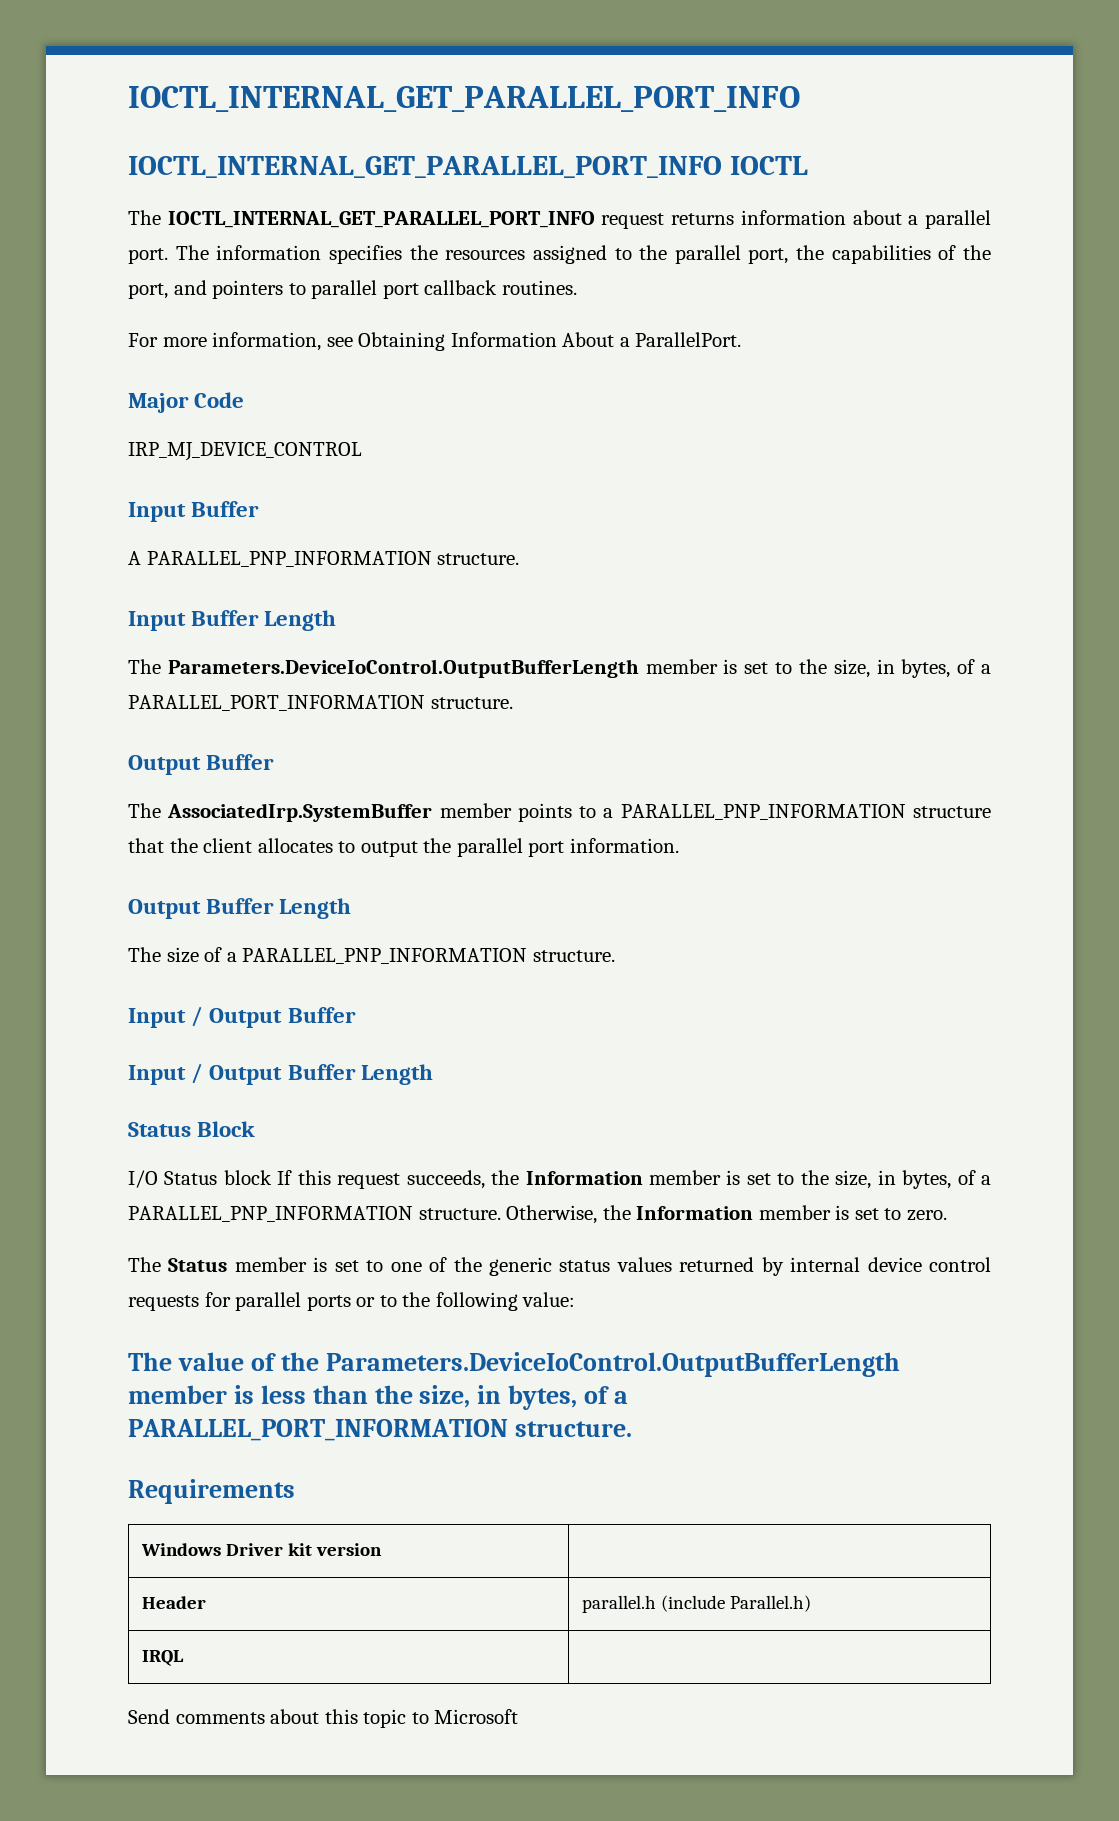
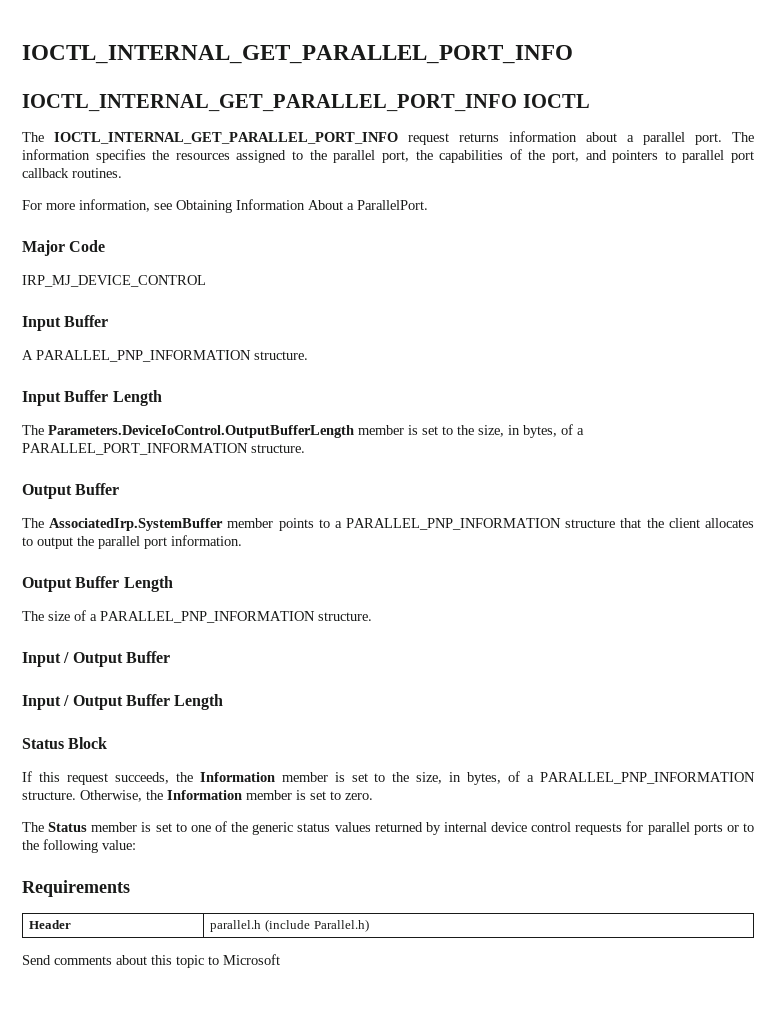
[128,1170,272,1188] I/O Status block -> (108, 743) none
[128,1352,900,1377] [128,1385,628,1410] [128,1419,632,1441] [128,1479,295,1504] [141,1543,383,1556] The value of the Parameters.DeviceIoControl.OutputBufferLength member is less than the size, in bytes, of a PARALLEL_PORT_INFORMATION structure. // Requirements // Windows Driver kit version | -> [22,880,130,897] Requirements
[142,1650,185,1666] // IRQL | -> (369, 925) none

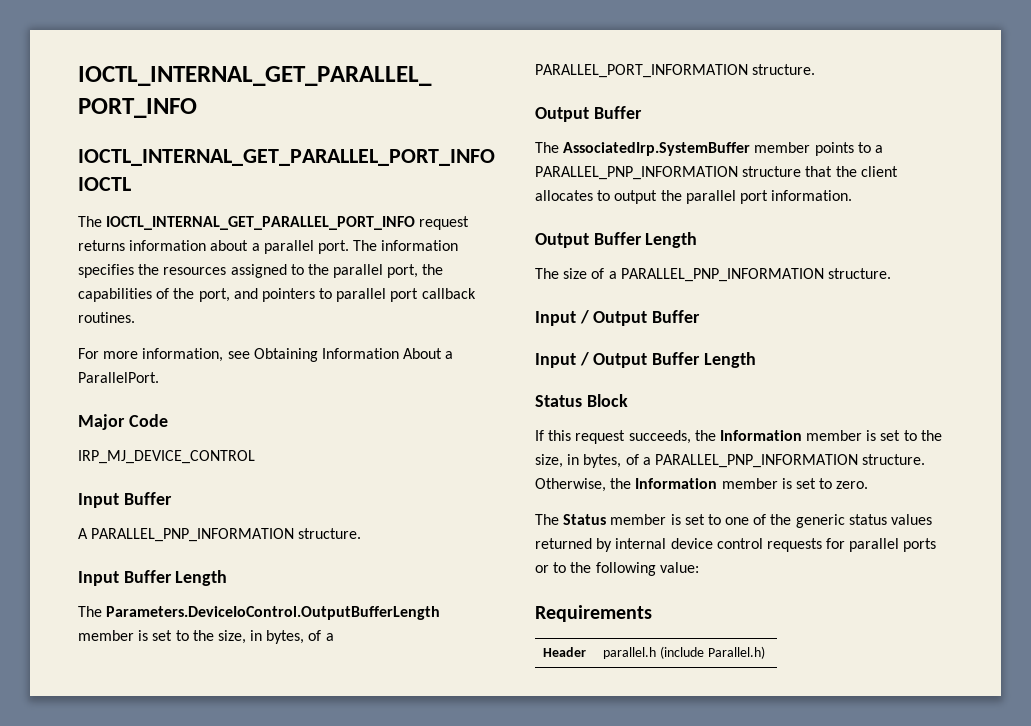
[22,954,280,968] // Send comments about this topic to Microsoft -> (765, 652) none

